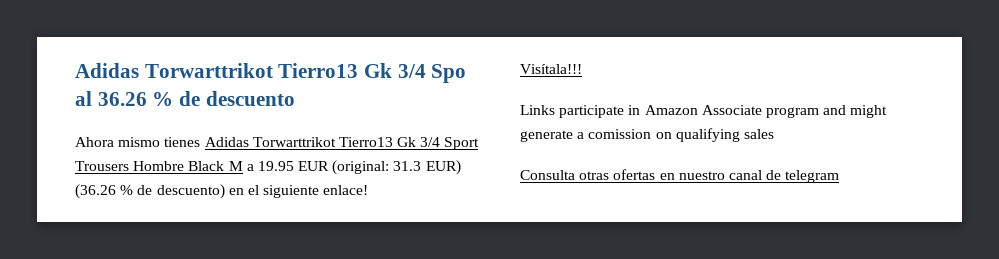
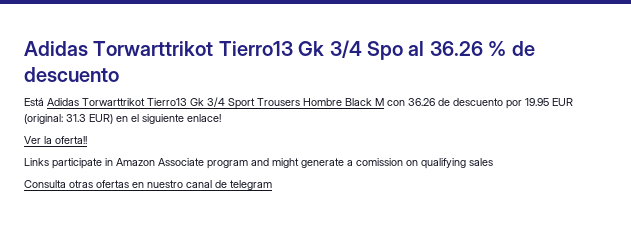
[75,137,201,147] Ahora mismo tienes -> [24,98,44,106] Está
[246,164,254,171] a -> [387,98,522,109] con 36.26 de descuento por
[75,184,225,199] (36.26 % de descuento) -> (113, 119) none
[520,64,582,74] Visítala!!! -> [24,136,87,144] Ver la oferta!!

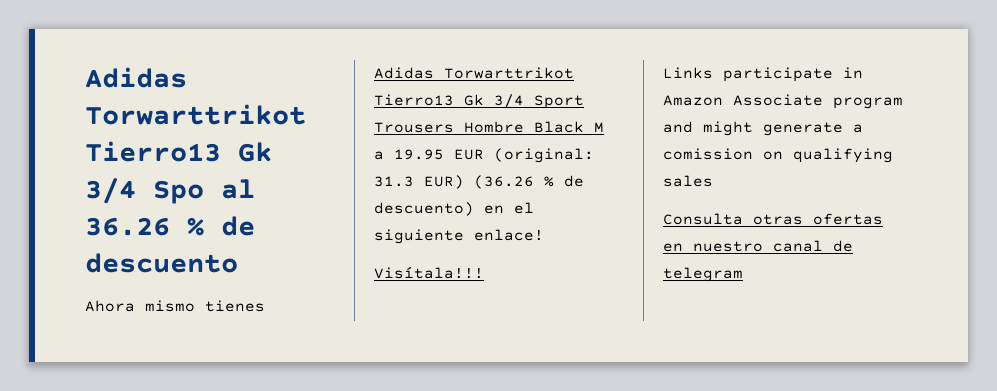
[24,98,44,106] Está -> [85,300,265,312] Ahora mismo tienes
[387,98,522,109] con 36.26 de descuento por -> [374,151,384,160] a
(113, 119) none -> [474,175,584,189] [374,202,474,216] (36.26 % de descuento)
[24,136,87,144] Ver la oferta!! -> [374,266,484,279] Visítala!!!

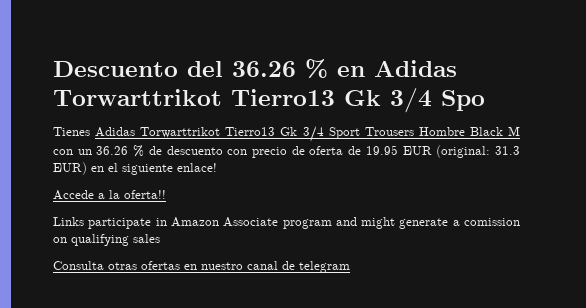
(85, 77) none -> [53,59,365,78] Descuento del 36.26 % en
[221,179,255,199] [85,216,255,236] [85,253,238,273] [85,300,265,312] al 36.26 % de descuento // Ahora mismo tienes -> [53,127,90,136] // Tienes
[374,151,384,160] a -> [53,145,362,158] con un 36.26 % de descuento con precio de oferta de
[474,175,584,189] [374,202,474,216] (36.26 % de descuento) -> (87, 168) none
[374,266,484,279] Visítala!!! -> [53,190,166,200] Accede a la oferta!!

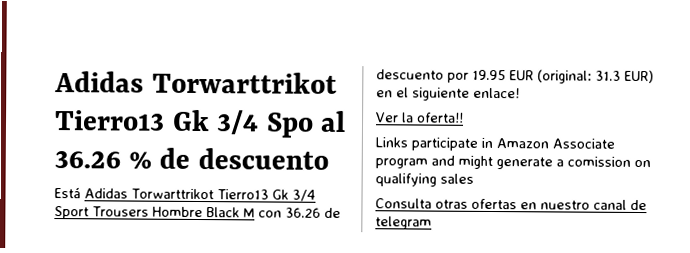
[53,59,365,78] Descuento del 36.26 % en -> (54, 82) none
[53,127,90,136] // Tienes -> [320,110,347,133] [54,147,329,170] [54,187,81,199] al 36.26 % de descuento // Está
[77,145,362,158] un 36.26 % de descuento con precio de oferta de -> [285,207,341,218] [376,69,469,83] 36.26 de descuento por
[53,190,105,200] Accede a -> [376,112,399,123] Ver

